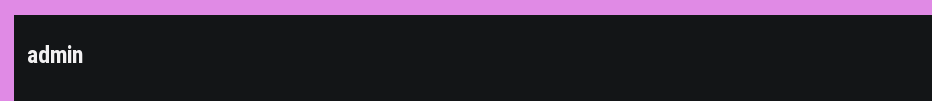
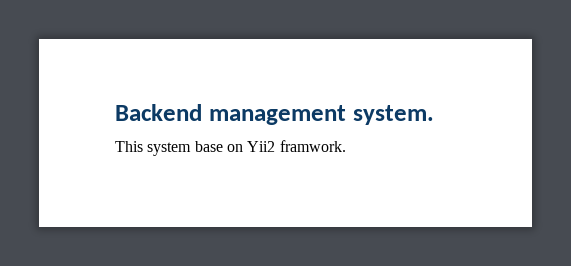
[27,45,83,63] admin -> [115,104,434,125] [115,140,346,156] Backend management system. // This system base on Yii2 framwork.

